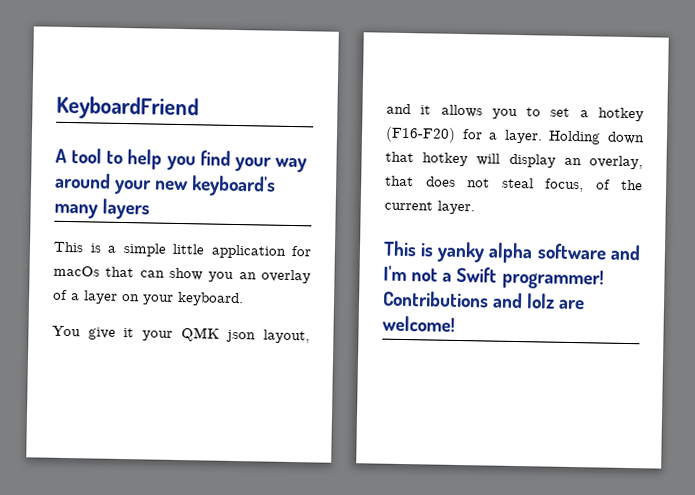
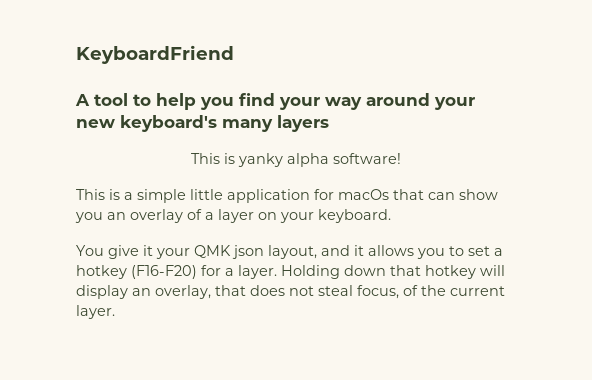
(151, 209) none -> [191,153,401,167] // This is yanky alpha software!
[383,240,641,264] [383,265,604,290] [382,290,586,310] [382,315,455,332] // This is yanky alpha software and I'm not a Swift programmer! Contributions and lolz are welcome! -> (115, 312) none

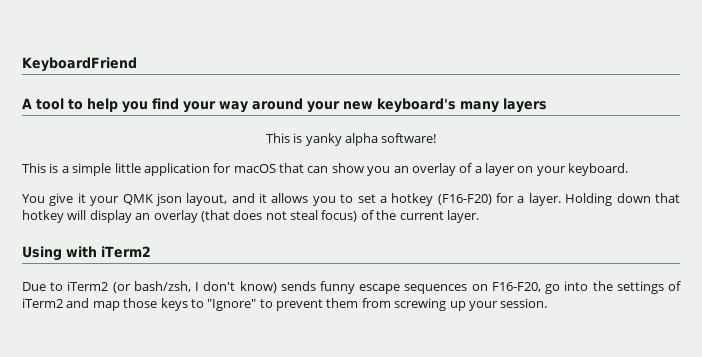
[338,189,389,200] macOs -> [233,164,276,173] macOS
[155,285,246,299] overlay, that -> [153,210,230,223] overlay (that
[357,285,399,299] focus, -> [321,210,358,222] focus)
(115, 312) none -> [22,246,151,261] [22,281,681,294] [22,298,548,311] // Using with iTerm2 // Due to iTerm2 (or bash/zsh, I don't know) sends funny escape sequences on F16-F20, go into the settings of iTerm2 and map those keys to "Ignore" to prevent them from screwing up your session.

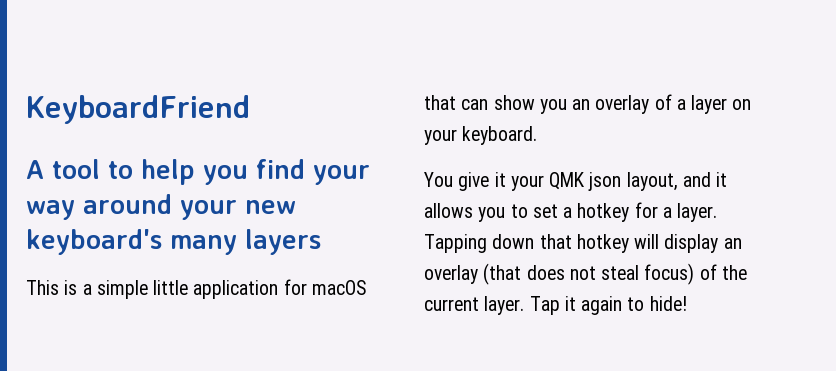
[265,133,437,146] // This is yanky alpha software! -> (321, 242) none
[437,194,492,205] (F16-F20) -> (630, 212) none
[565,193,613,206] Holding -> [424,234,487,253] Tapping
[22,246,151,261] [22,281,681,294] [22,298,548,311] // Using with iTerm2 // Due to iTerm2 (or bash/zsh, I don't know) sends funny escape sequences on F16-F20, go into the settings of iTerm2 and map those keys to "Ignore" to prevent them from screwing up your session. -> [529,296,687,315] Tap it again to hide!

